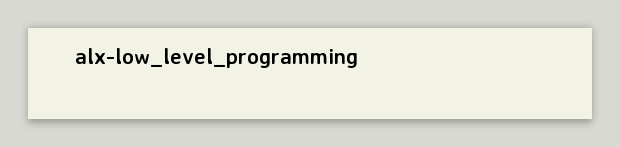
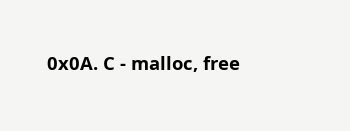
[75,48,358,68] alx-low_level_programming -> [47,56,240,72] 0x0A. C - malloc, free

